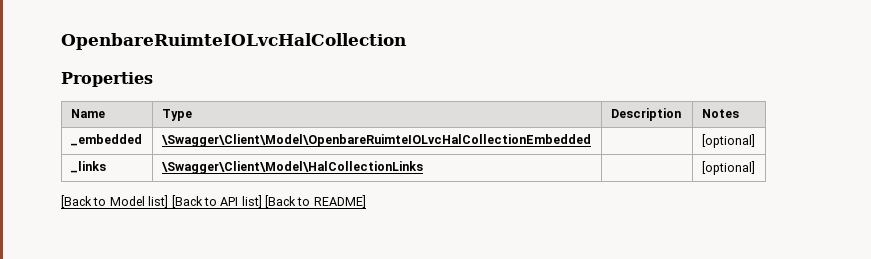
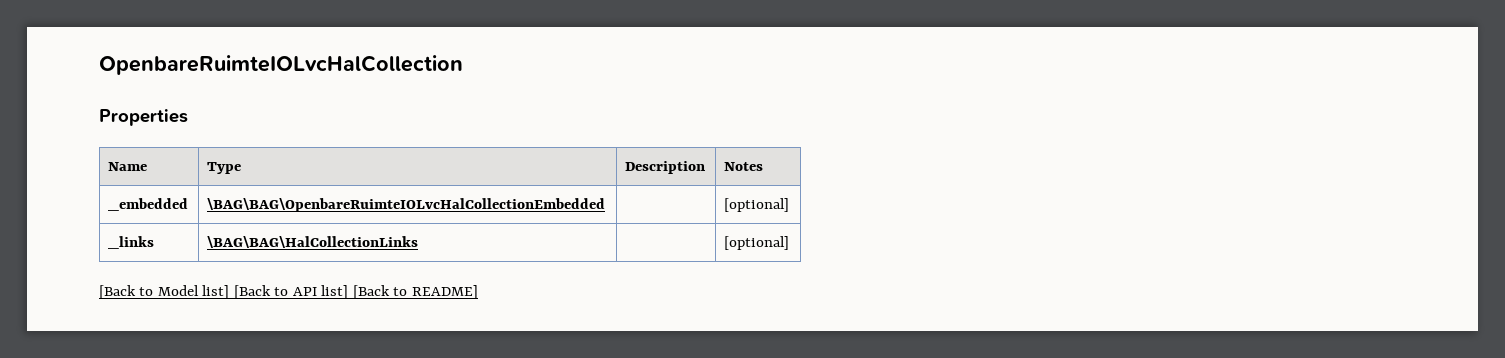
[161,134,591,147] \Swagger\Client\Model\OpenbareRuimteIOLvcHalCollectionEmbedded -> [207,198,606,212] \BAG\BAG\OpenbareRuimteIOLvcHalCollectionEmbedded
[161,161,423,174] \Swagger\Client\Model\HalCollectionLinks -> [207,236,419,248] \BAG\BAG\HalCollectionLinks

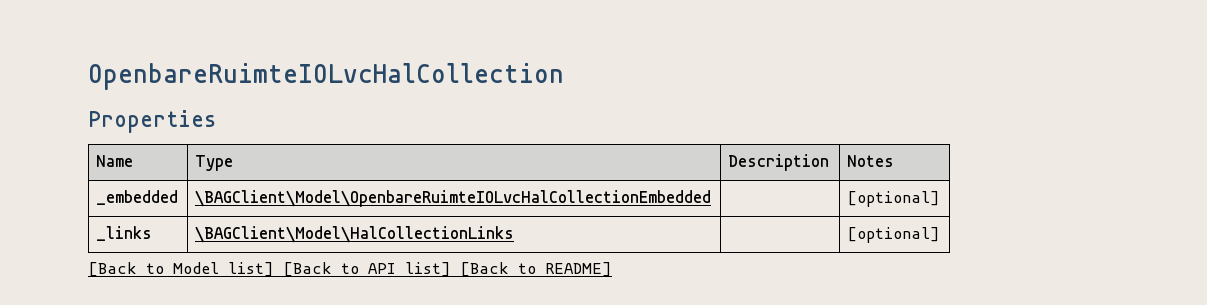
[207,198,606,212] \BAG\BAG\OpenbareRuimteIOLvcHalCollectionEmbedded -> [195,190,712,207] \BAGClient\Model\OpenbareRuimteIOLvcHalCollectionEmbedded
[207,236,419,248] \BAG\BAG\HalCollectionLinks -> [195,226,515,243] \BAGClient\Model\HalCollectionLinks

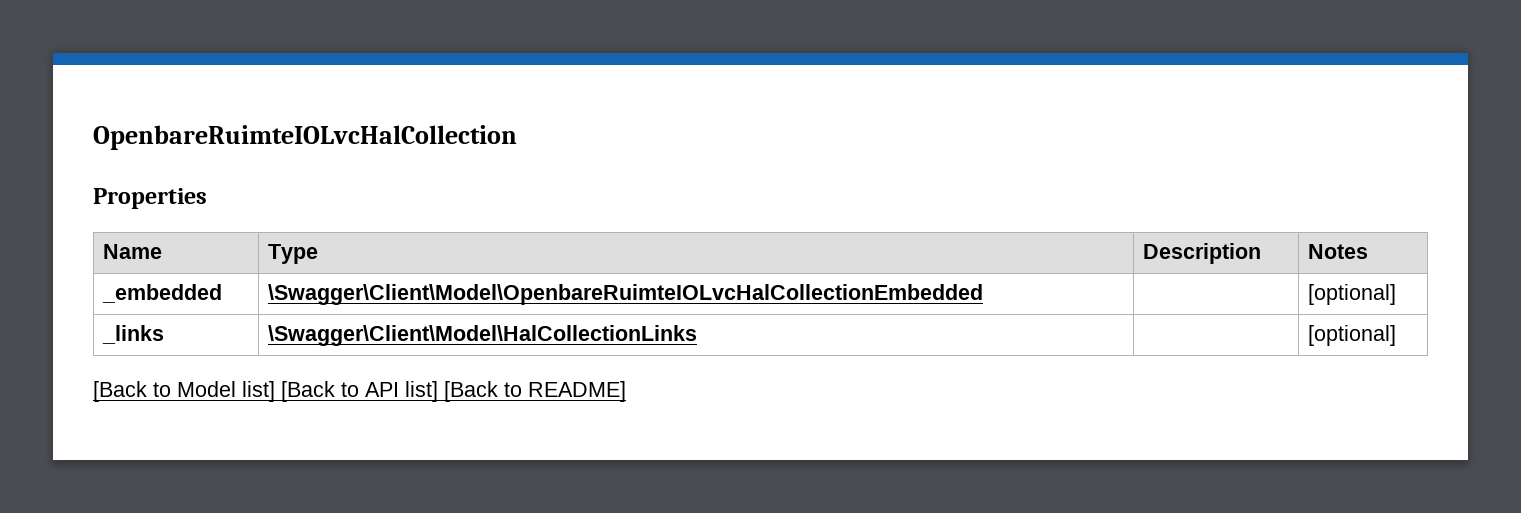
[195,190,712,207] \BAGClient\Model\OpenbareRuimteIOLvcHalCollectionEmbedded -> [267,284,983,305] \Swagger\Client\Model\OpenbareRuimteIOLvcHalCollectionEmbedded
[195,226,515,243] \BAGClient\Model\HalCollectionLinks -> [267,325,697,346] \Swagger\Client\Model\HalCollectionLinks

